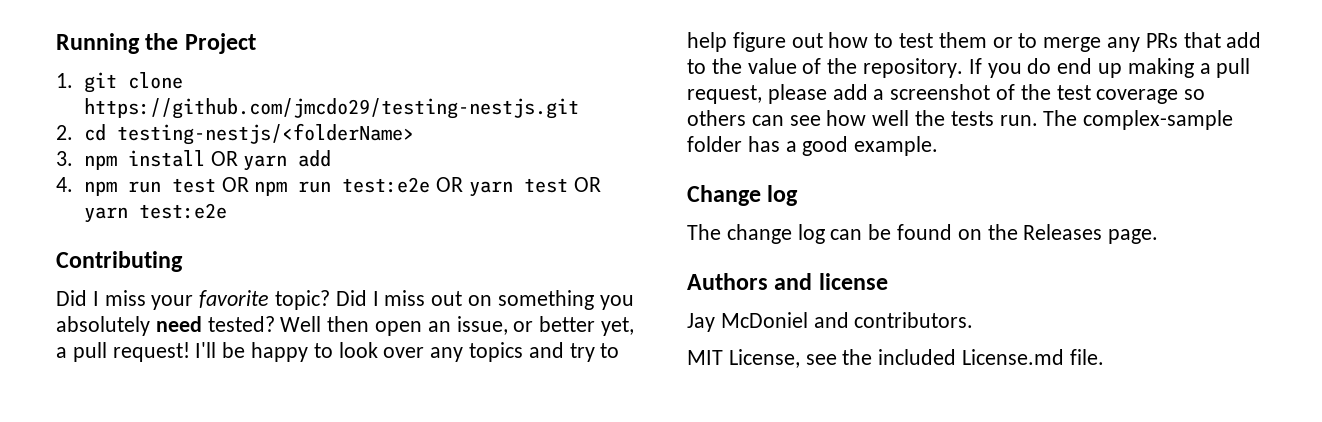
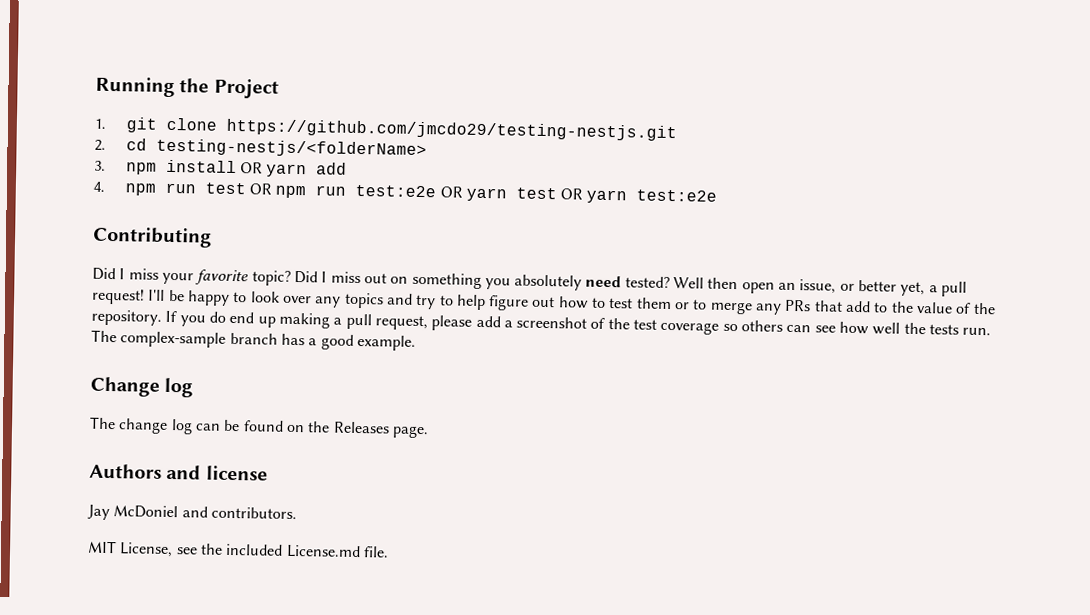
[687,136,742,152] folder -> [229,332,278,345] branch

